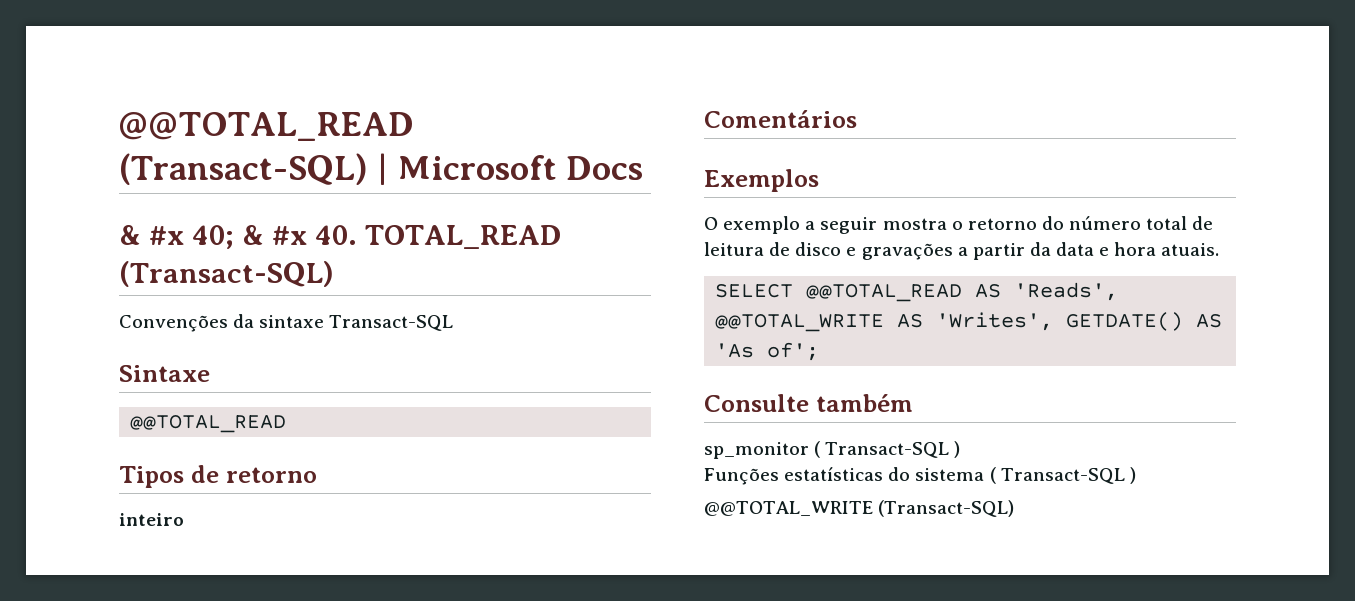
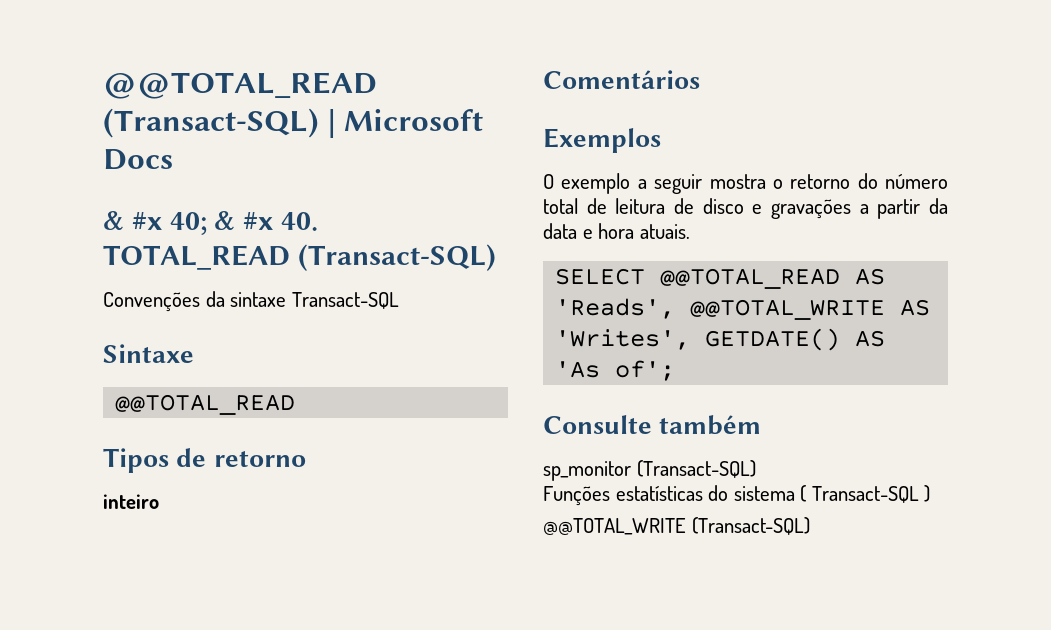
[814,441,961,458] ( Transact-SQL ) -> [636,460,756,478] (Transact-SQL)

